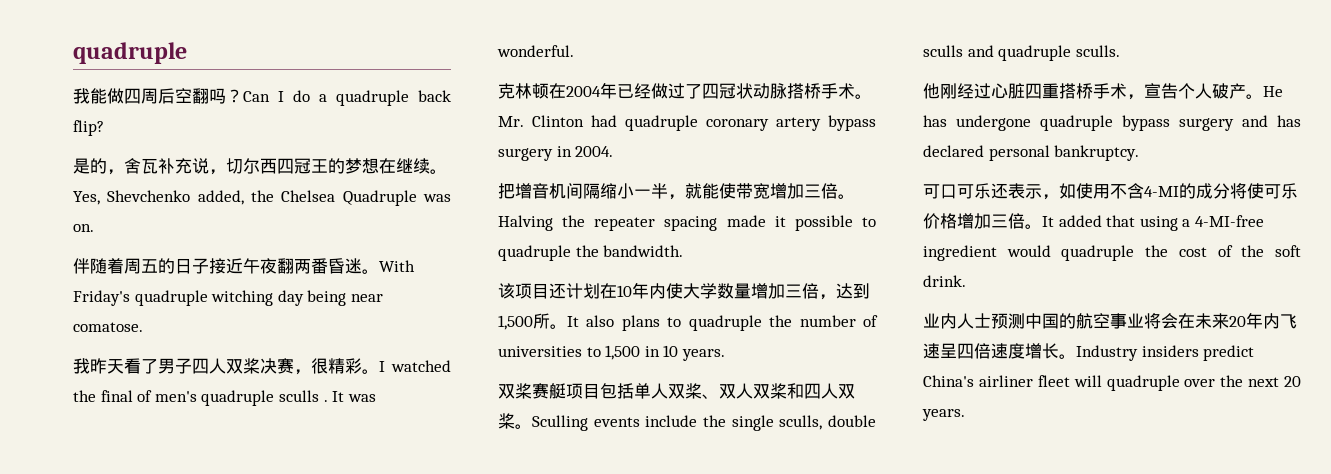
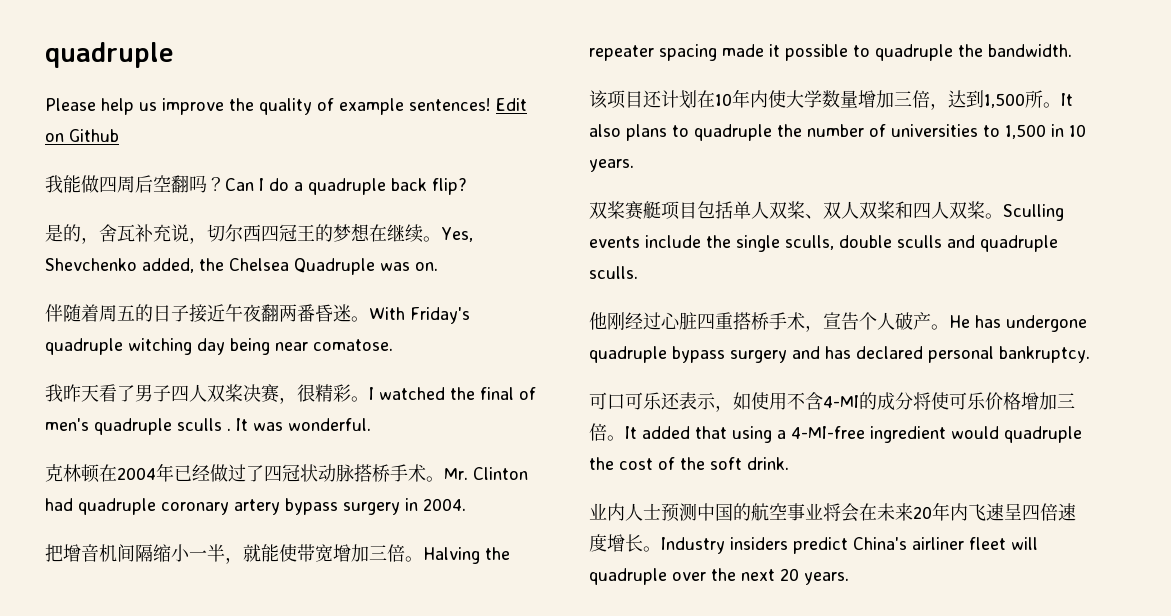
[73,42,187,64] quadruple -> [45,42,174,68] [45,98,527,115] [45,129,119,142] quadruple // Please help us improve the quality of example sentences! Edit on Github

